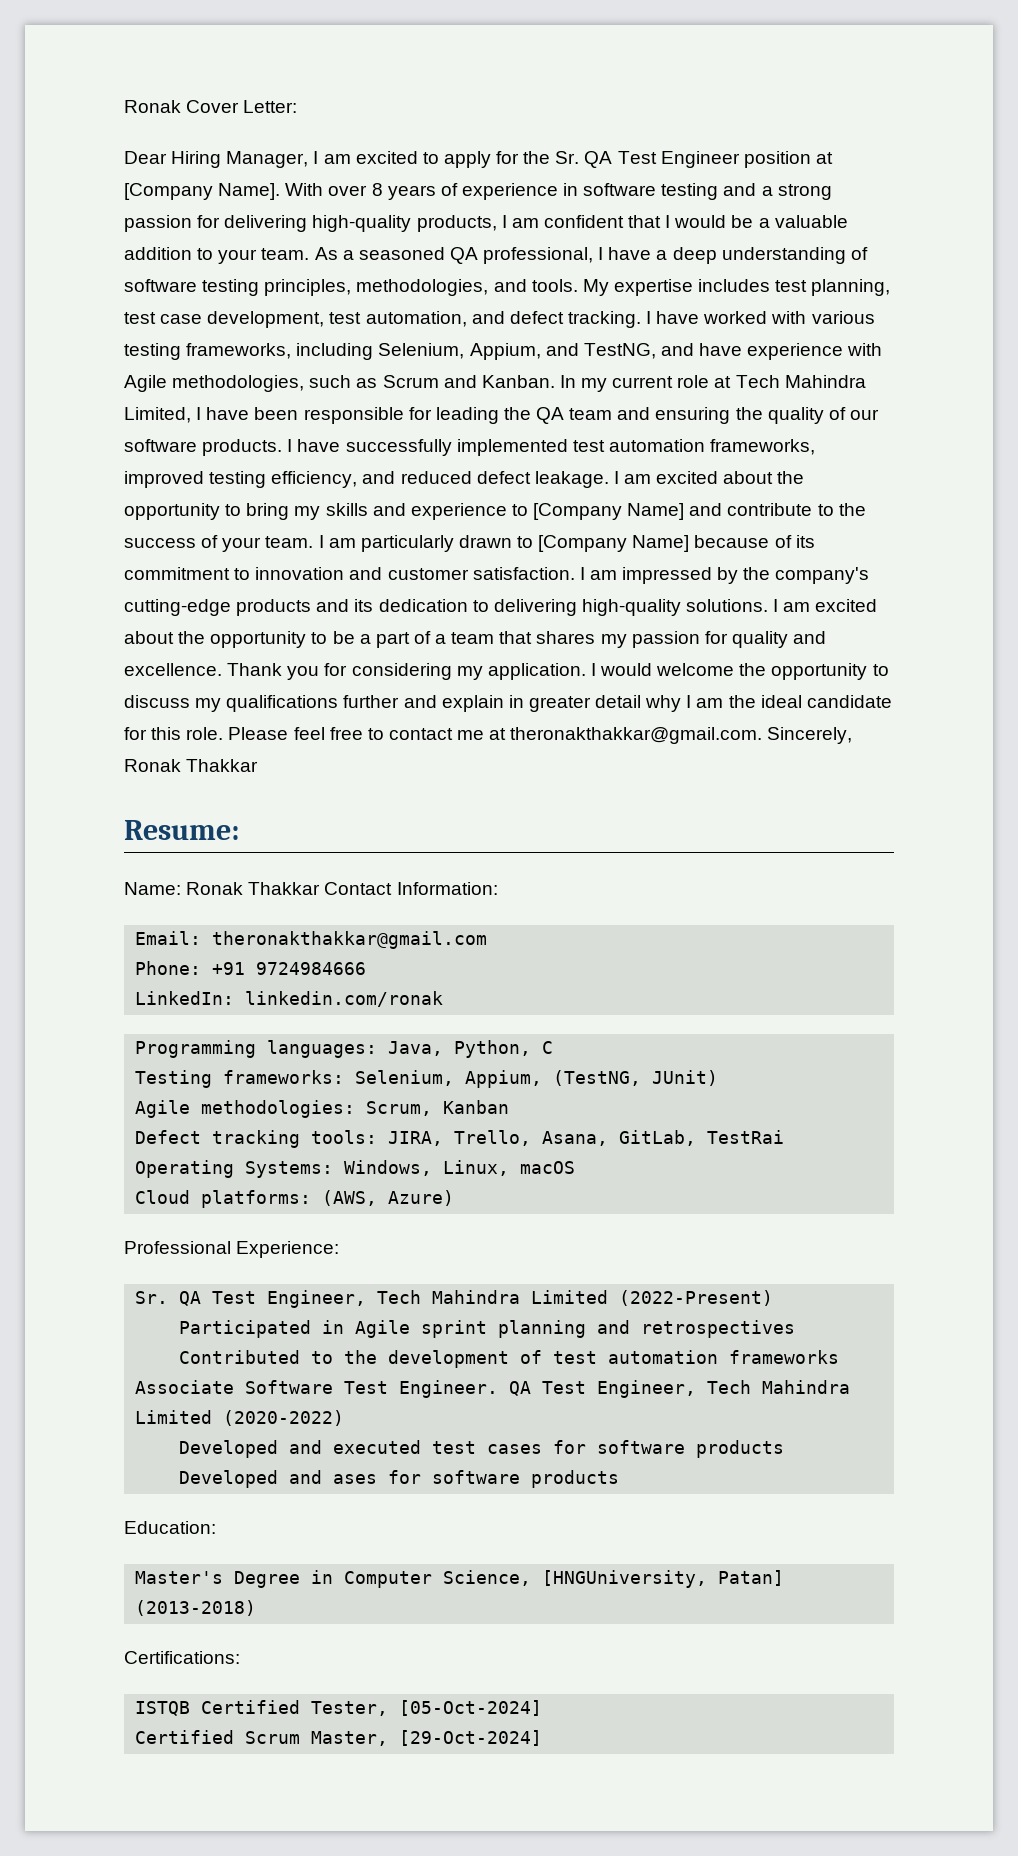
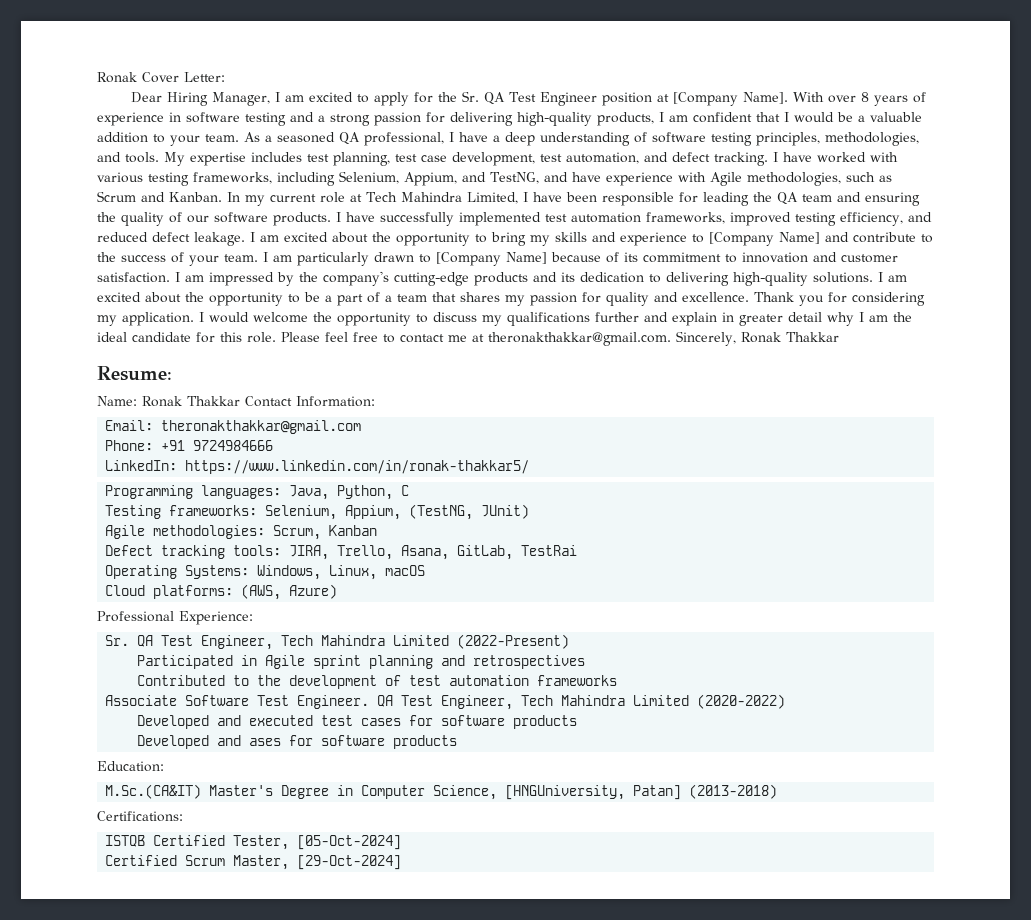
[245,991,444,1007] linkedin.com/ronak -> [185,460,530,474] https://www.linkedin.com/in/ronak-thakkar5/
(216, 1527) none -> [105,784,202,799] M.Sc.(CA&IT)

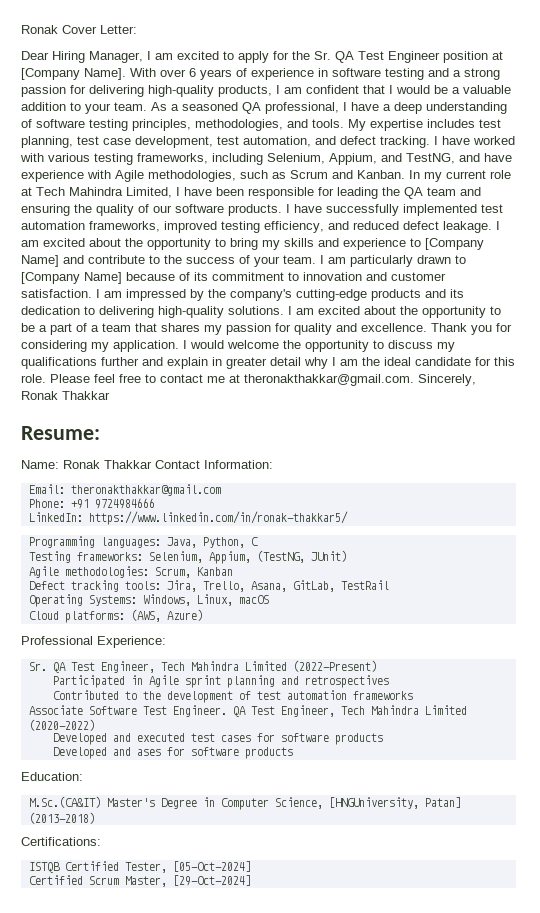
[861,92,870,102] 8 -> [189,68,196,77] 6
[289,545,330,560] JIRA, -> [166,580,197,592] Jira,
[521,545,578,556] TestRai -> [340,580,389,590] TestRail

